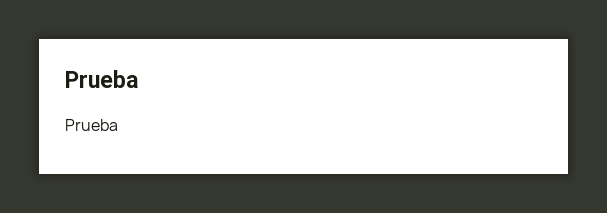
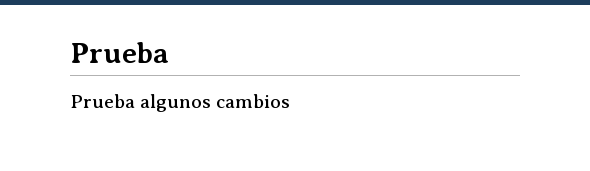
(118, 125) none -> [140,94,291,112] algunos cambios

